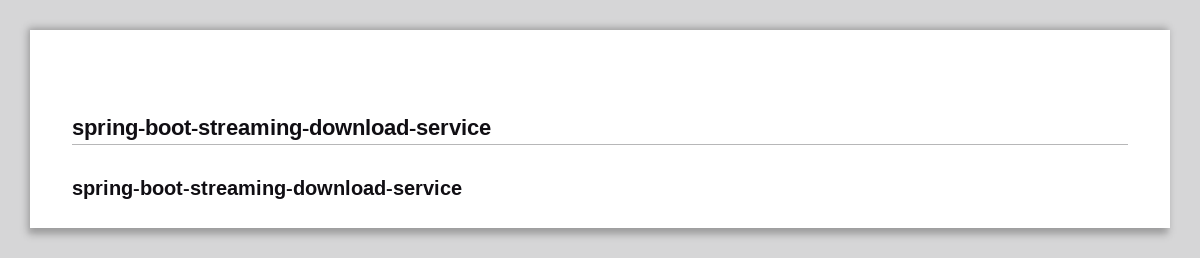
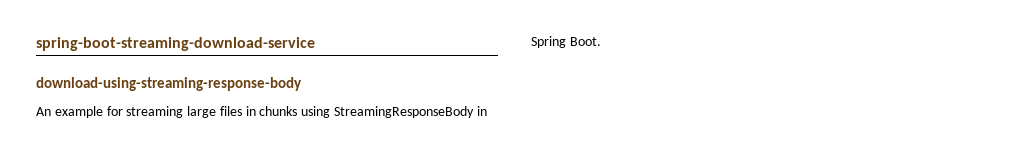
[72,180,462,199] spring-boot-streaming-download-service -> [36,77,302,91] [36,106,487,118] [531,36,601,48] download-using-streaming-response-body // An example for streaming large files in chunks using StreamingResponseBody in Spring Boot.

